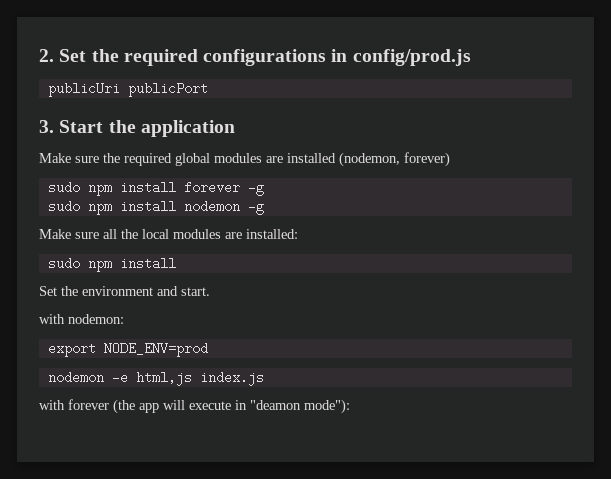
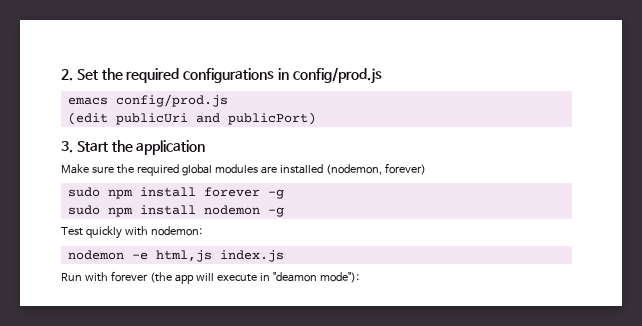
[47,82,208,97] publicUri publicPort -> [67,94,228,107] [67,112,316,125] emacs config/prod.js // (edit publicUri and publicPort)
[39,229,298,239] [47,257,176,272] [39,286,210,296] Make sure all the local modules are installed: // sudo npm install // Set the environment and start. // -> [61,226,122,239] Test quickly
[47,342,208,357] // export NODE_ENV=prod -> (202, 231) none
(264, 378) none -> [61,273,82,281] Run

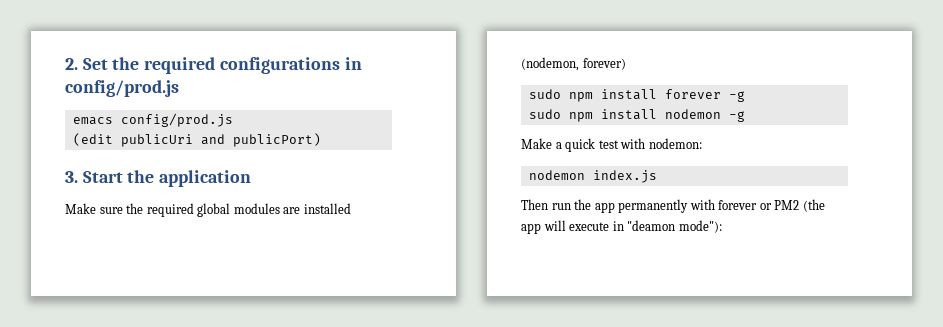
[61,226,122,239] Test quickly -> [521,138,619,152] Make a quick test
[131,250,212,262] -e html,js -> (585, 175) none
[61,271,148,282] Run with forever -> [521,199,800,213] Then run the app permanently with forever or PM2

